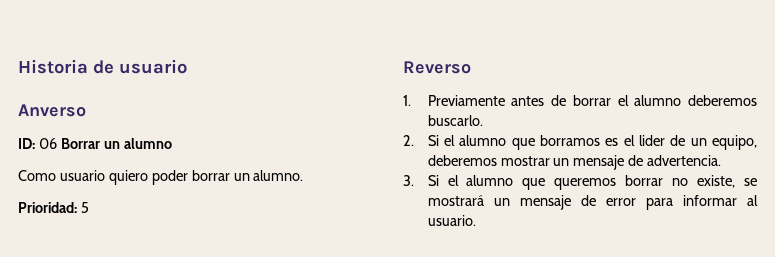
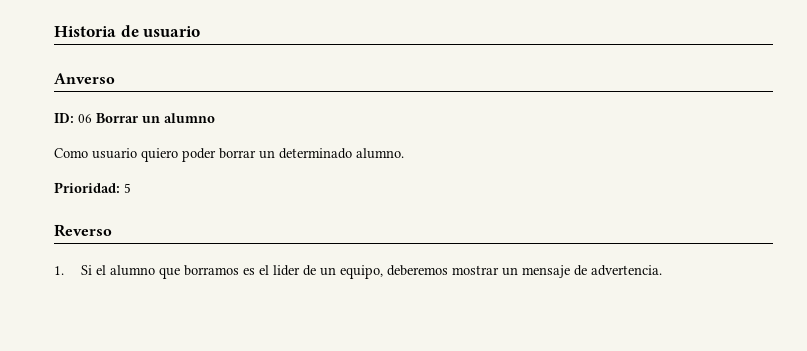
(250, 177) none -> [279,148,352,159] determinado
[427,95,757,106] [427,115,483,126] [403,135,414,146] Previamente antes de borrar el alumno deberemos buscarlo. // 2. -> (64, 270) none
[403,175,757,190] [427,195,758,210] [427,215,476,226] // 3. Si el alumno que queremos borrar no existe, se mostrará un mensaje de error para informar al usuario. -> (663, 270) none

